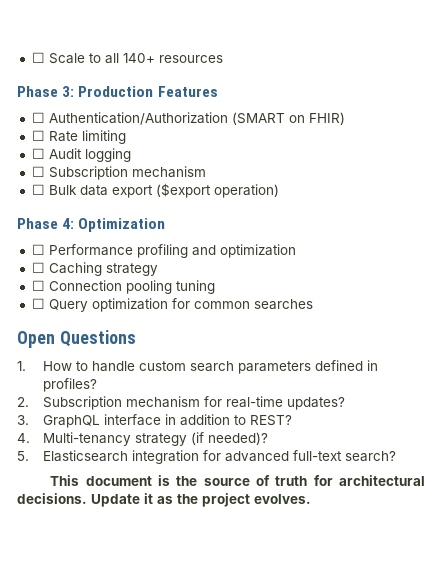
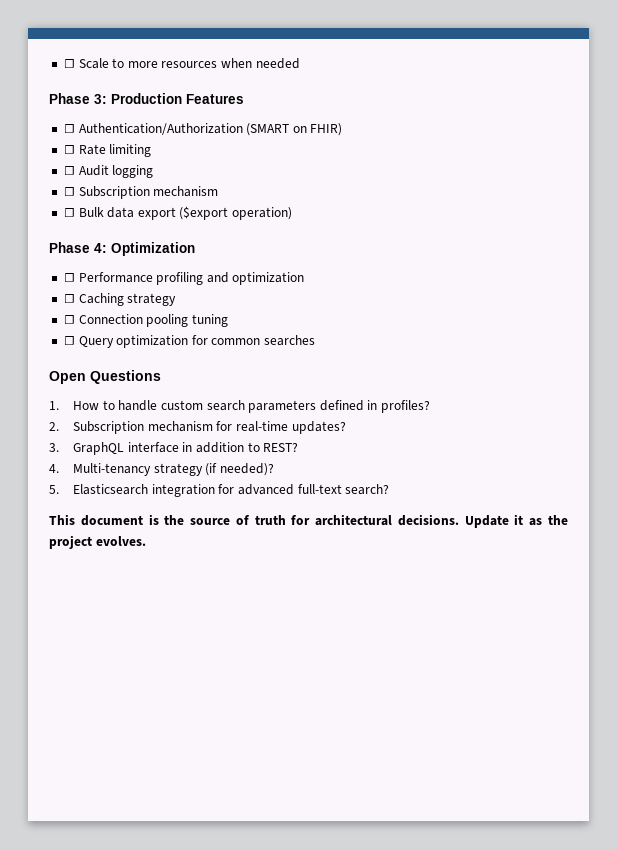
[104,53,155,64] all 140+ -> [127,61,158,68] more
(223, 59) none -> [221,58,300,69] when needed

